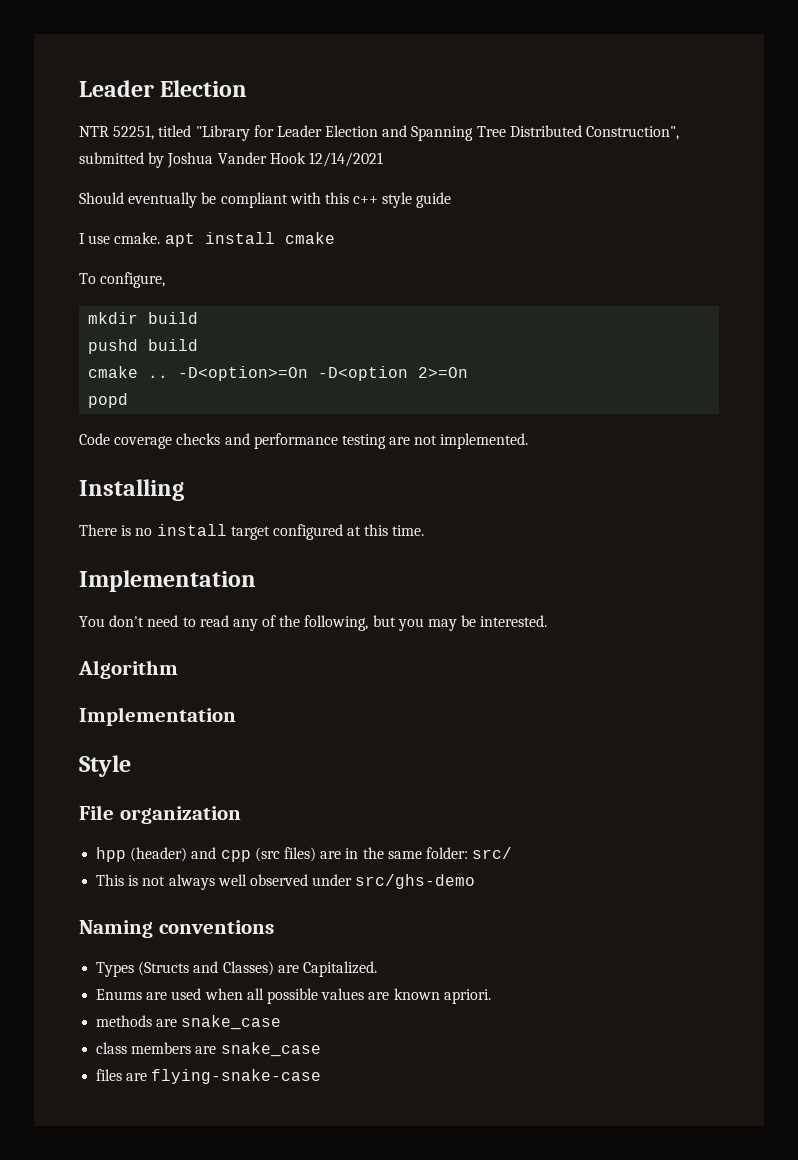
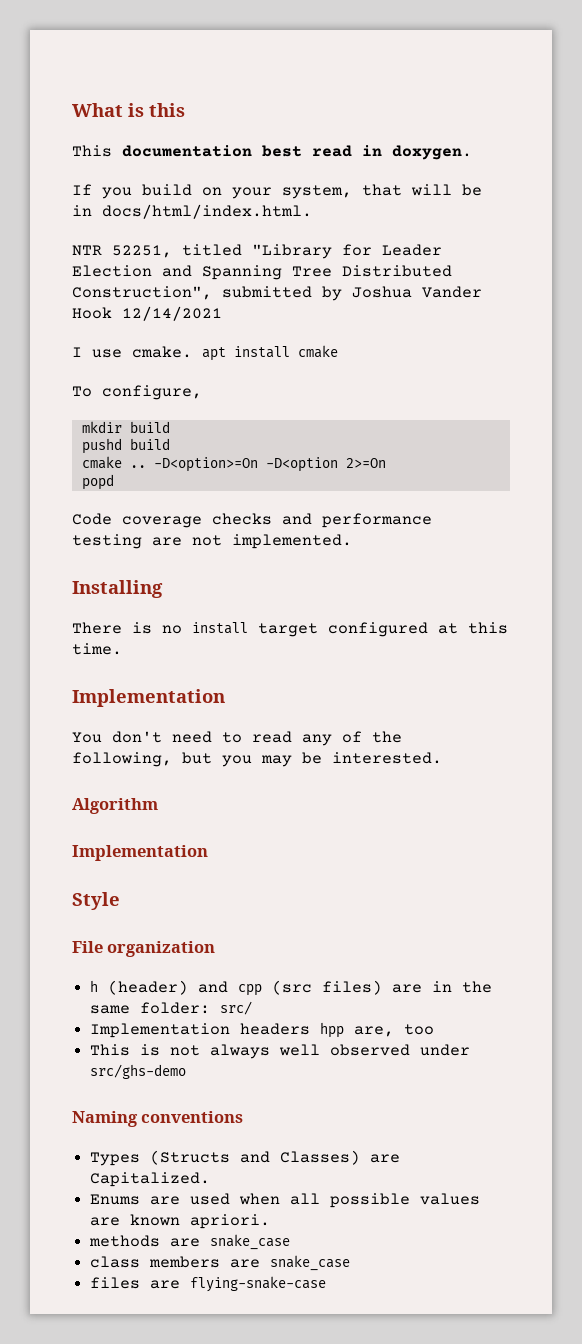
[79,80,248,97] Leader Election -> [72,103,185,117] [72,145,472,160] [72,184,482,199] [72,204,312,219] What is this // This documentation best read in doxygen. // If you build on your system, that will be in docs/html/index.html.
[79,192,452,208] // Should eventually be compliant with this c++ style guide -> (222, 313) none
[96,847,127,862] hpp -> [90,980,99,992] h
(513, 853) none -> [90,1022,435,1038] // Implementation headers hpp are, too

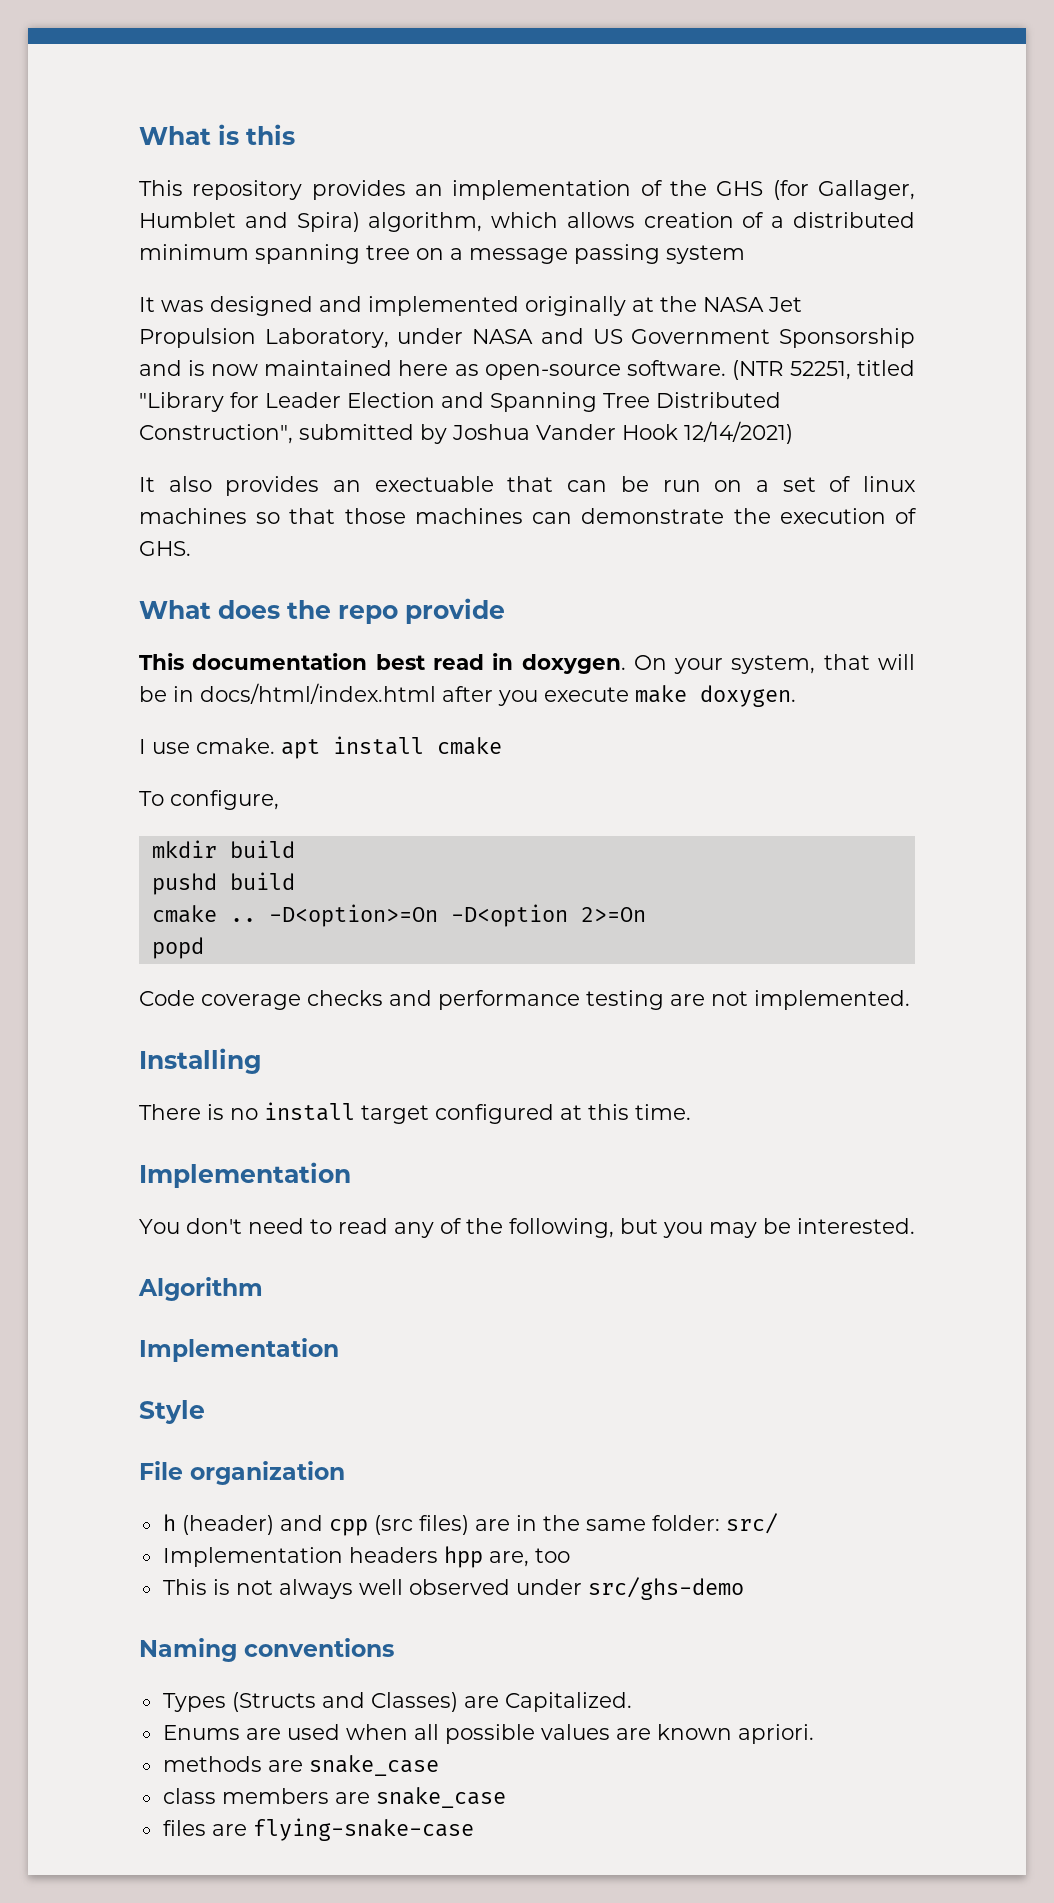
[122,145,472,160] [72,184,482,199] [72,204,312,219] [72,245,102,256] documentation best read in doxygen. // If you build on your system, that will be in docs/html/index.html. // NTR -> [192,180,916,200] [139,212,916,232] [139,244,745,264] [139,296,802,316] [139,328,915,348] [139,360,784,380] repository provides an implementation of the GHS (for Gallager, Humblet and Spira) algorithm, which allows creation of a distributed minimum spanning tree on a message passing system // It was designed and implemented originally at the NASA Jet Propulsion Laboratory, under NASA and US Government Sponsorship and is now maintained here as open-source software. (NTR
[122,306,222,321] 12/14/2021 -> [684,421,793,444] [139,476,917,496] [139,508,917,524] [139,541,191,556] [139,598,505,624] [139,653,915,674] [139,683,796,707] 12/14/2021) // It also provides an exectuable that can be run on a set of linux machines so that those machines can demonstrate the execution of GHS. // What does the repo provide // This documentation best read in doxygen. On your system, that will be in docs/html/index.html after you execute make doxygen.

